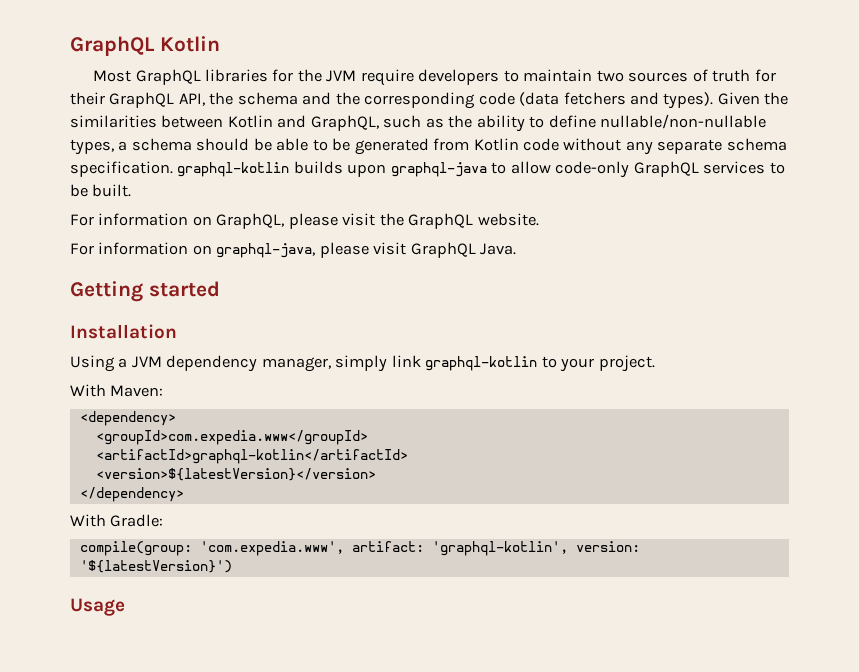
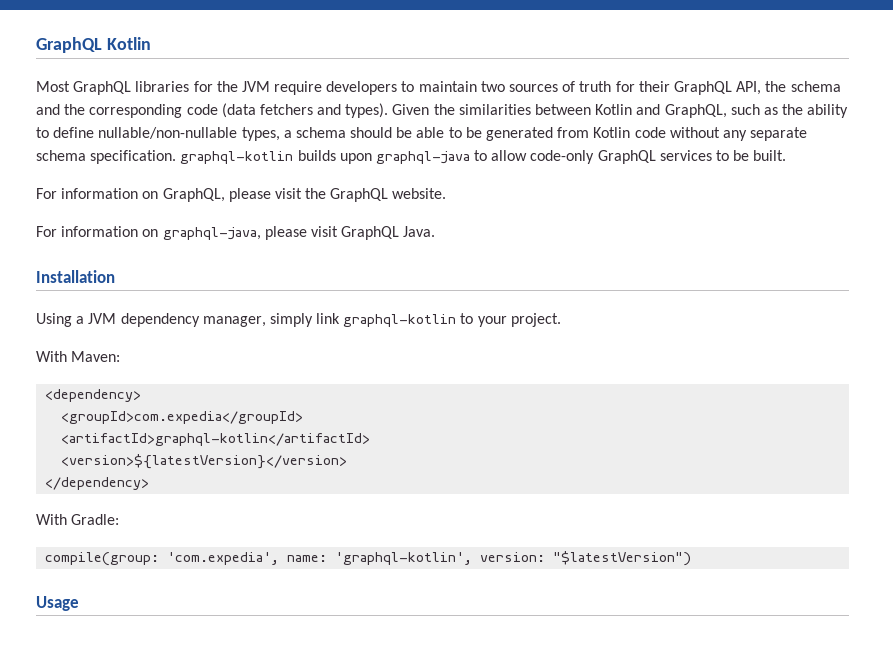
[70,281,220,302] // Getting started -> (436, 231) none
[95,430,368,445] <groupId>com.expedia.www</groupId> -> [61,411,304,424] <groupId>com.expedia</groupId>
[199,541,424,556] 'com.expedia.www', artifact: -> [167,552,328,565] 'com.expedia', name:
[79,560,232,573] '${latestVersion}') -> [553,551,692,566] "$latestVersion")

